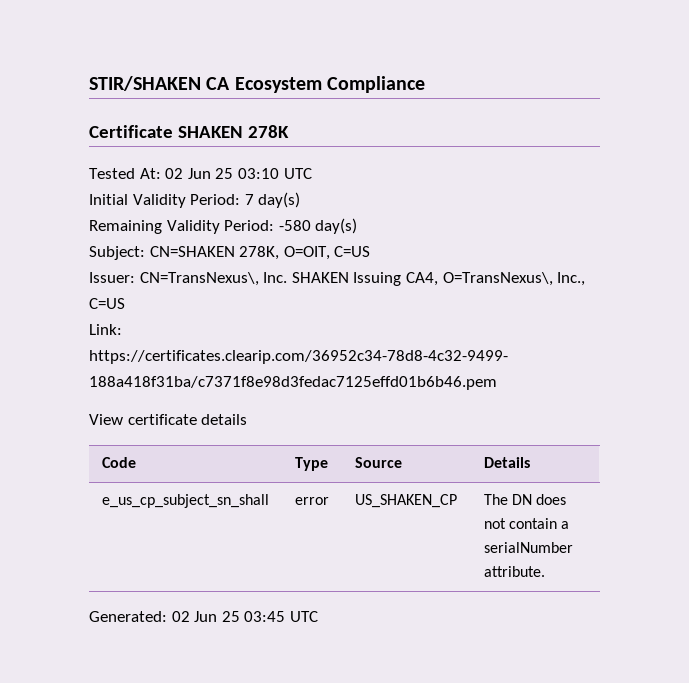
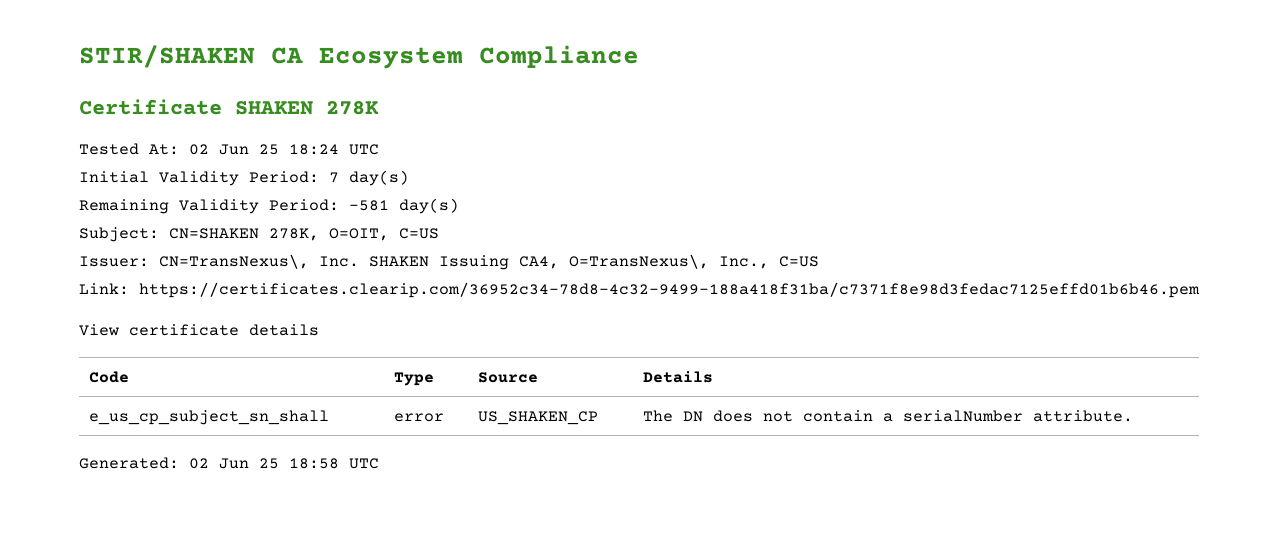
[237,168,279,179] 03:10 -> [289,144,339,155] 18:24
[278,220,311,231] -580 -> [349,200,389,211] -581
[244,611,286,622] 03:45 -> [289,458,339,469] 18:58

